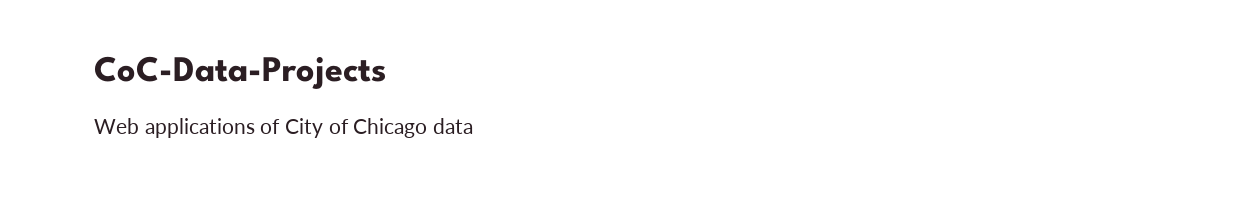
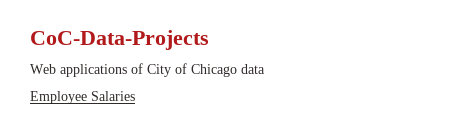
(474, 126) none -> [30,91,135,104] // Employee Salaries

